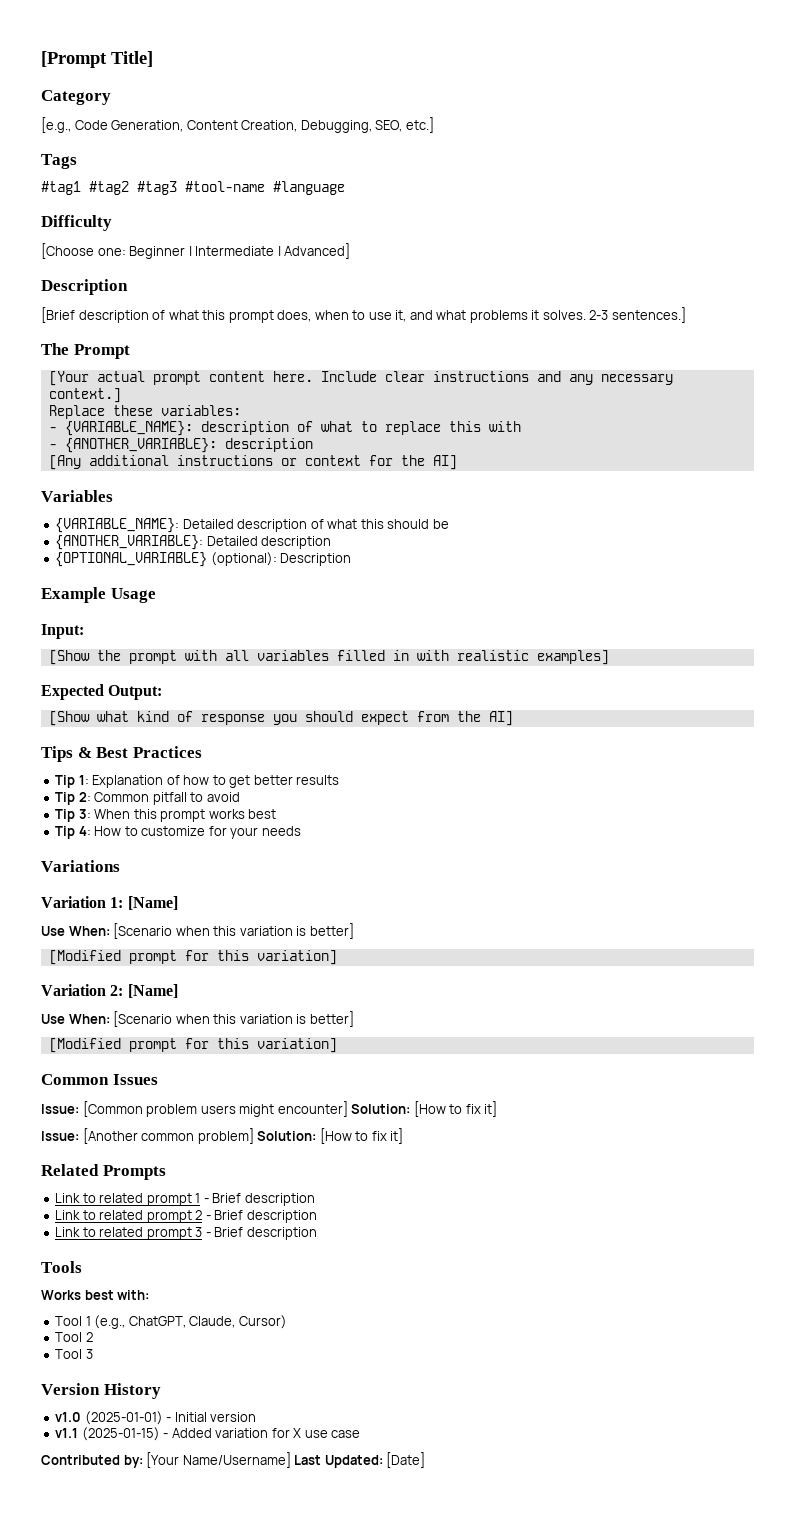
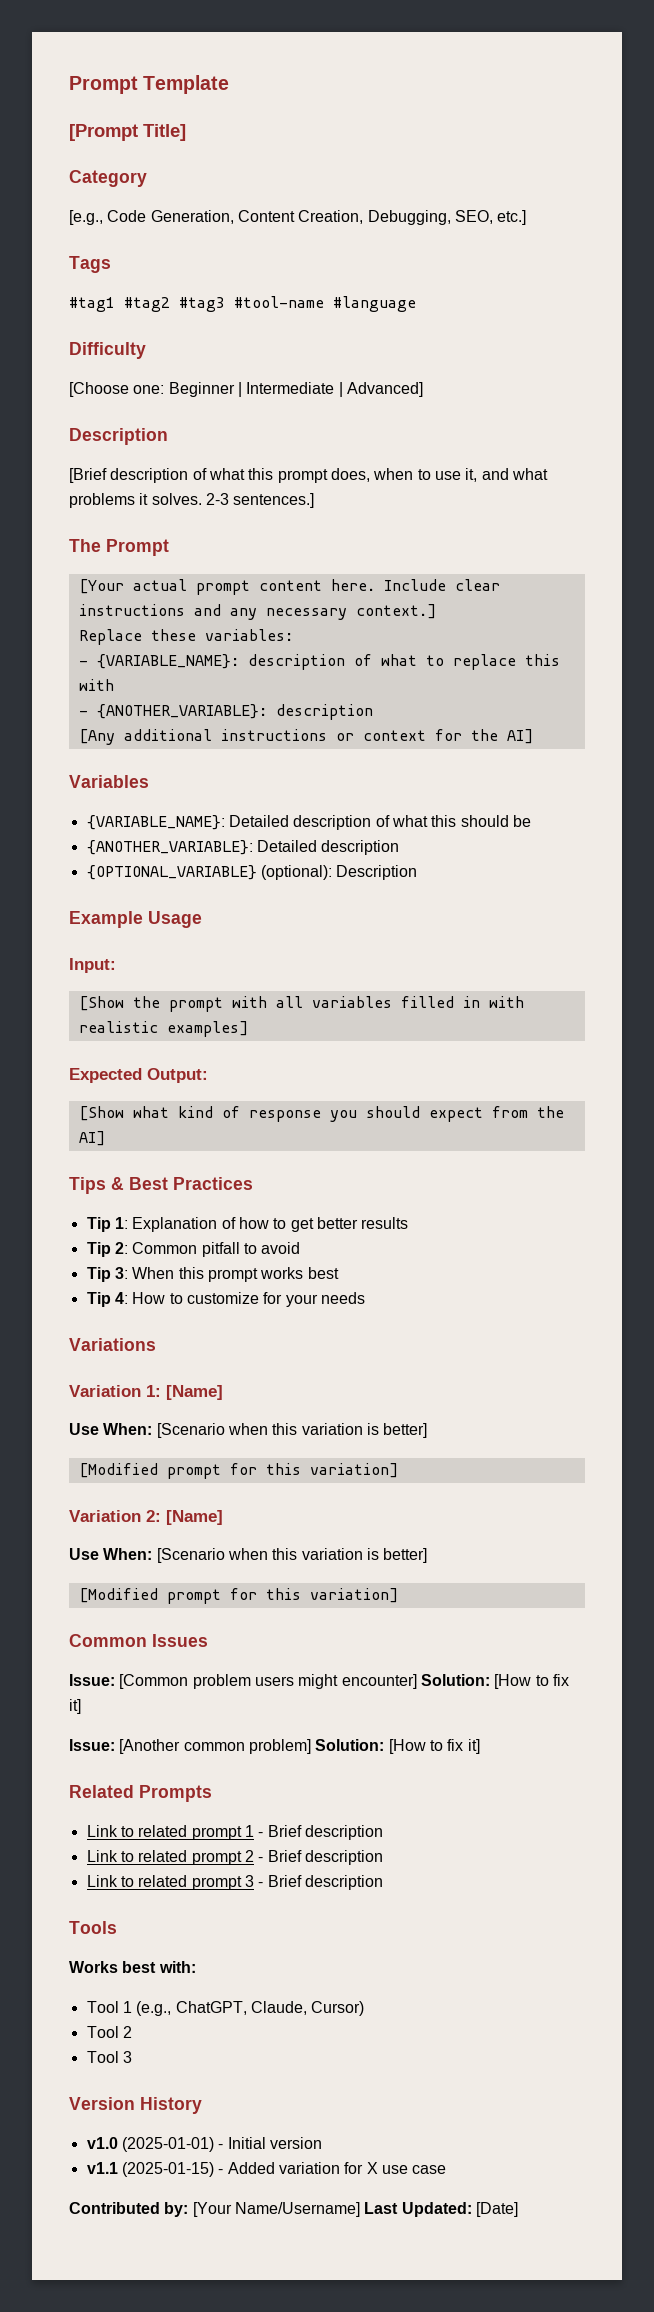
(41, 59) none -> [69,75,230,94] Prompt Template //

